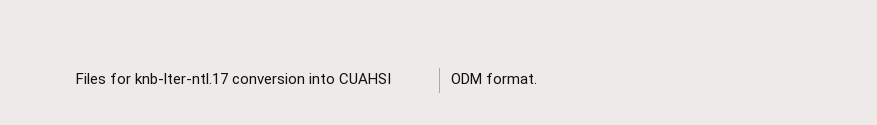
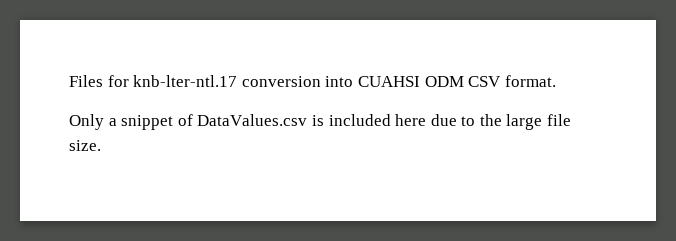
(482, 78) none -> [468,76,502,87] CSV
(538, 78) none -> [69,114,572,130] [69,140,101,151] // Only a snippet of DataValues.csv is included here due to the large file size.

